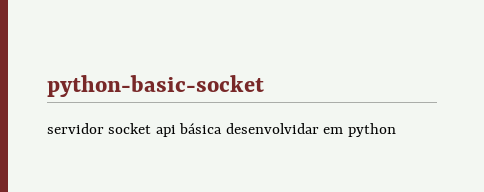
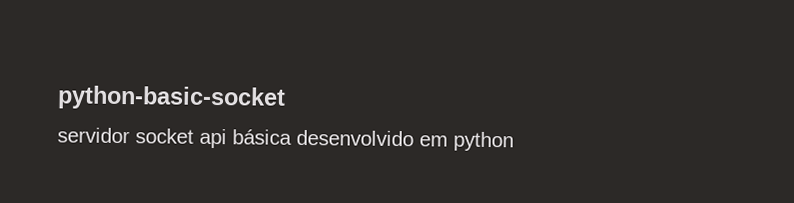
[225,123,319,134] desenvolvidar -> [296,129,414,147] desenvolvido

